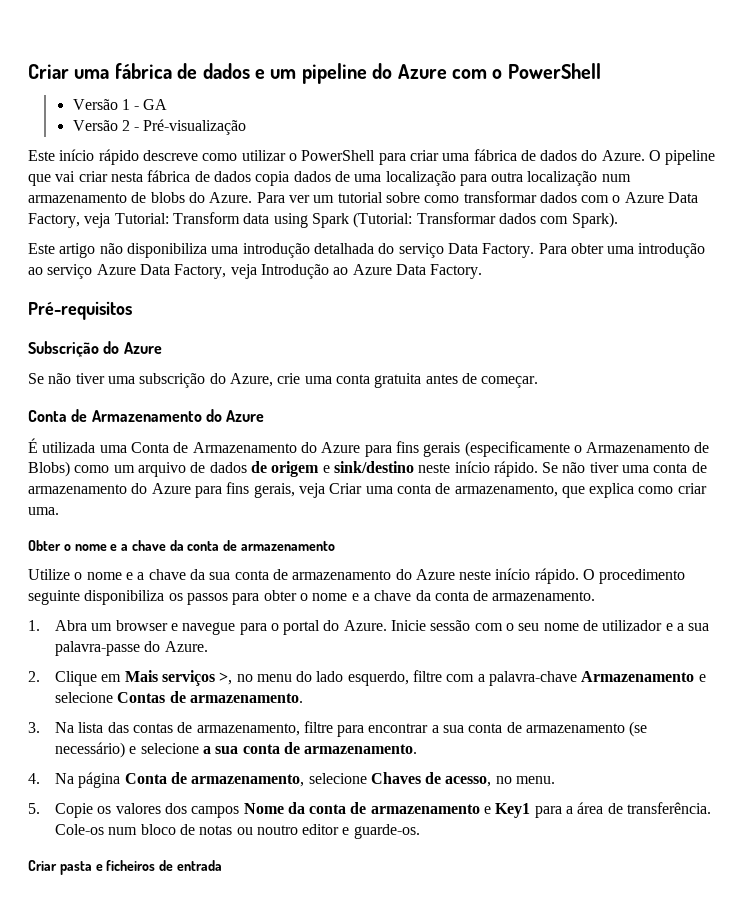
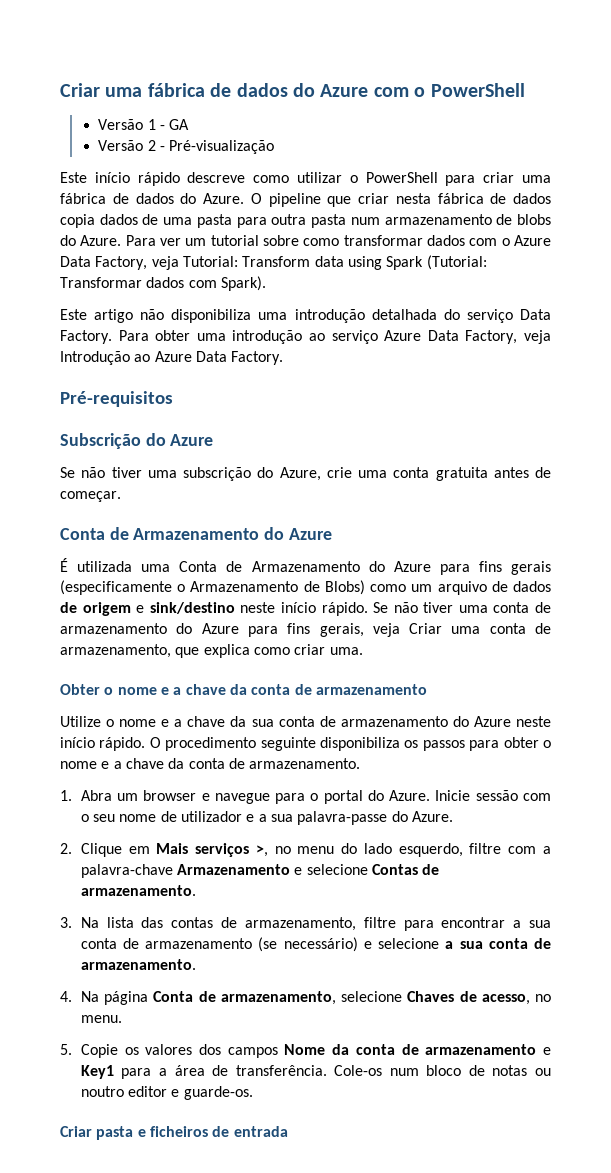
[255,63,367,84] e um pipeline -> (288, 90) none
[55,171,76,182] vai -> (352, 201) none
[385,171,456,186] localização -> [196,214,232,228] pasta
[527,171,598,186] localização -> [311,214,347,228] pasta

